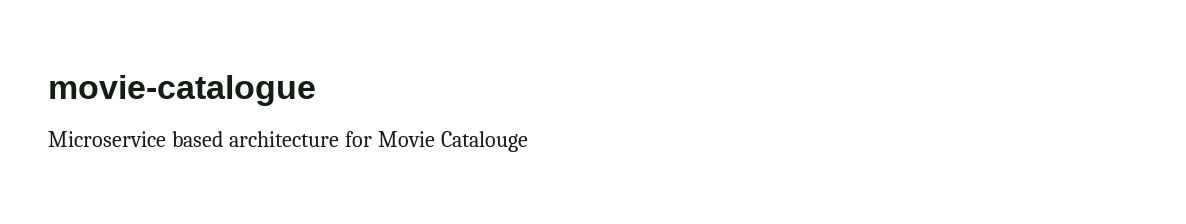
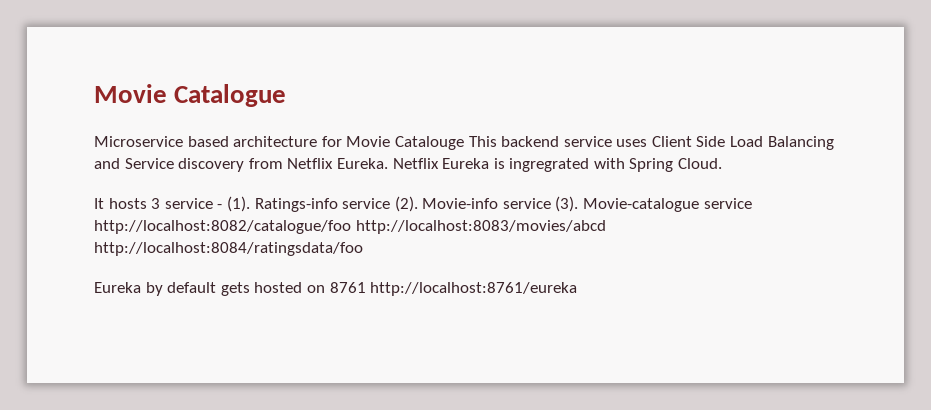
[48,75,316,106] movie-catalogue -> [94,84,287,107] Movie Catalogue
(528, 141) none -> [468,136,834,150] [94,158,723,172] [94,196,752,212] [94,220,606,234] [94,242,363,256] [94,282,578,296] This backend service uses Client Side Load Balancing and Service discovery from Netflix Eureka. Netflix Eureka is ingregrated with Spring Cloud. // It hosts 3 service - (1). Ratings-info service (2). Movie-info service (3). Movie-catalogue service http://localhost:8082/catalogue/foo http://localhost:8083/movies/abcd http://localhost:8084/ratingsdata/foo // Eureka by default gets hosted on 8761 http://localhost:8761/eureka

